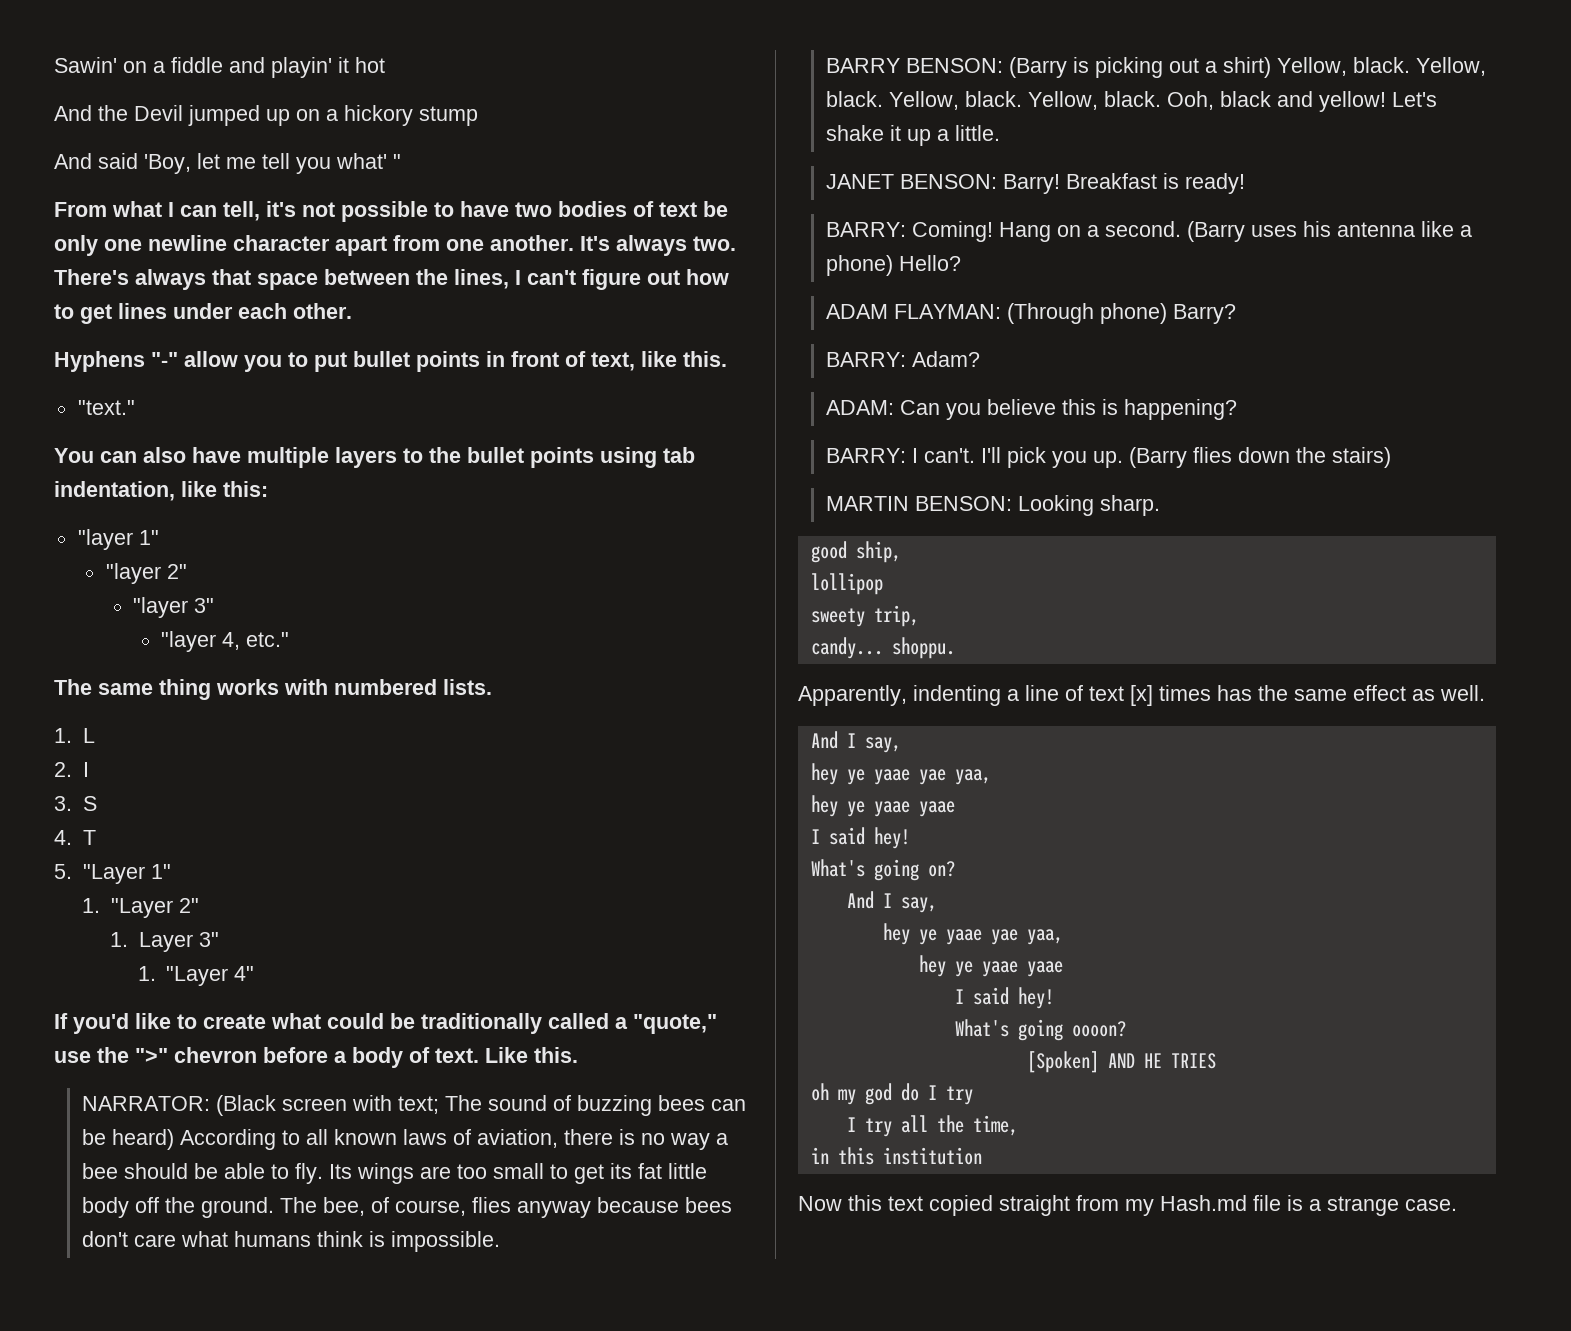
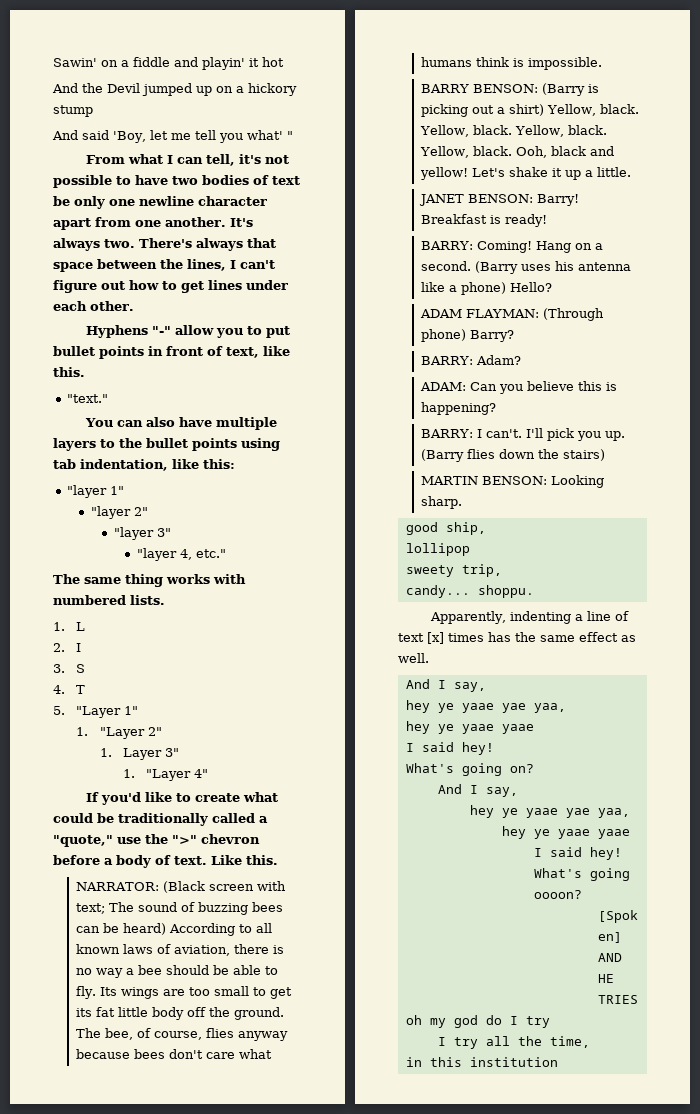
[798,1195,1457,1216] // Now this text copied straight from my Hash.md file is a strange case. -> (558, 1062) none

